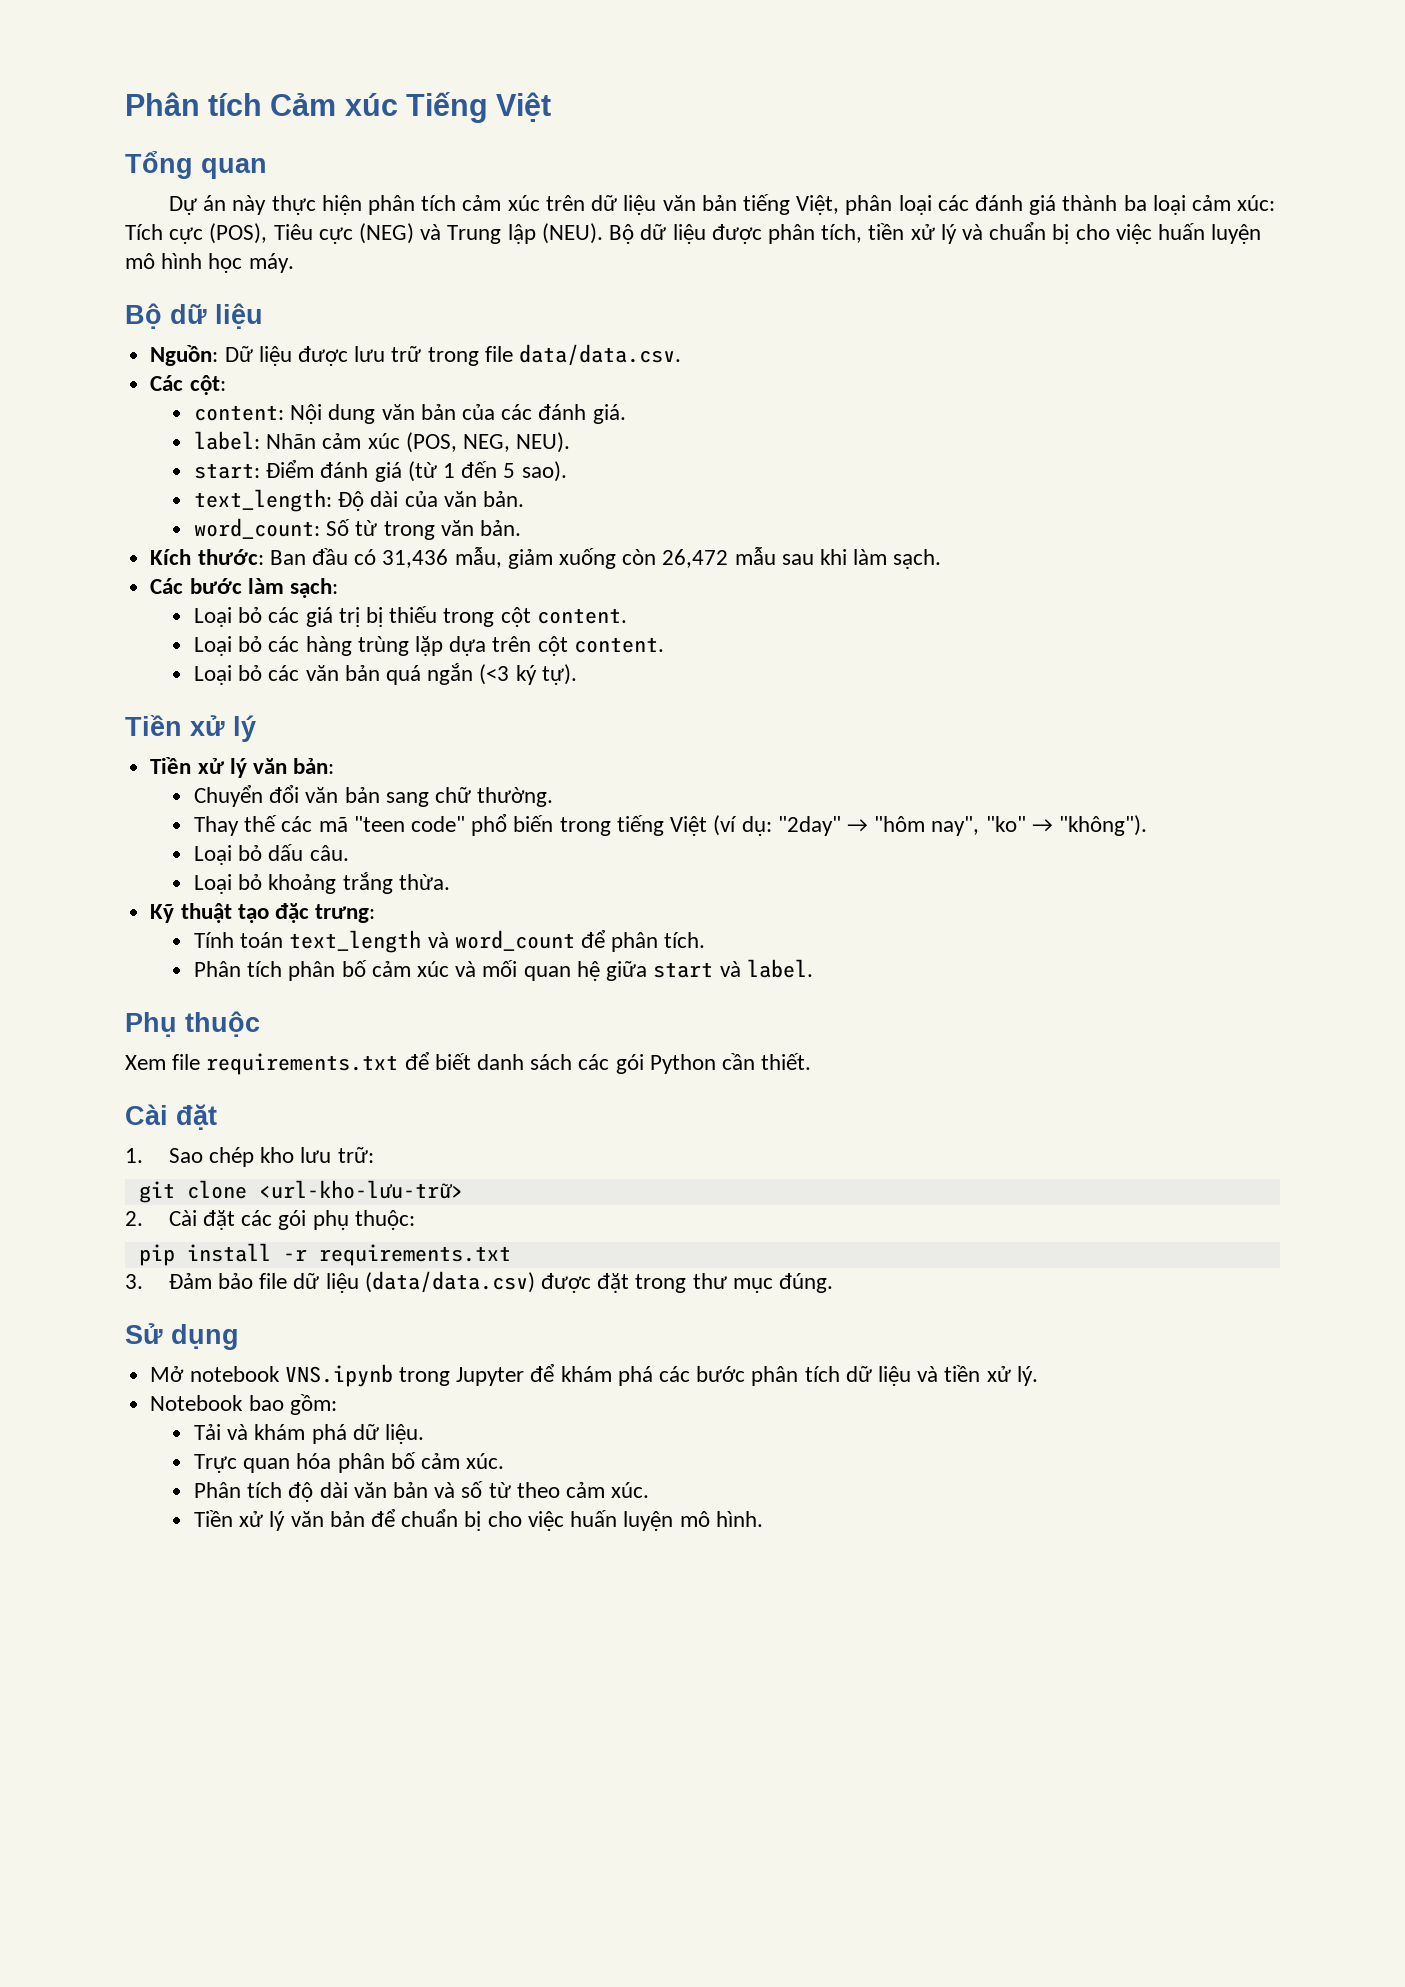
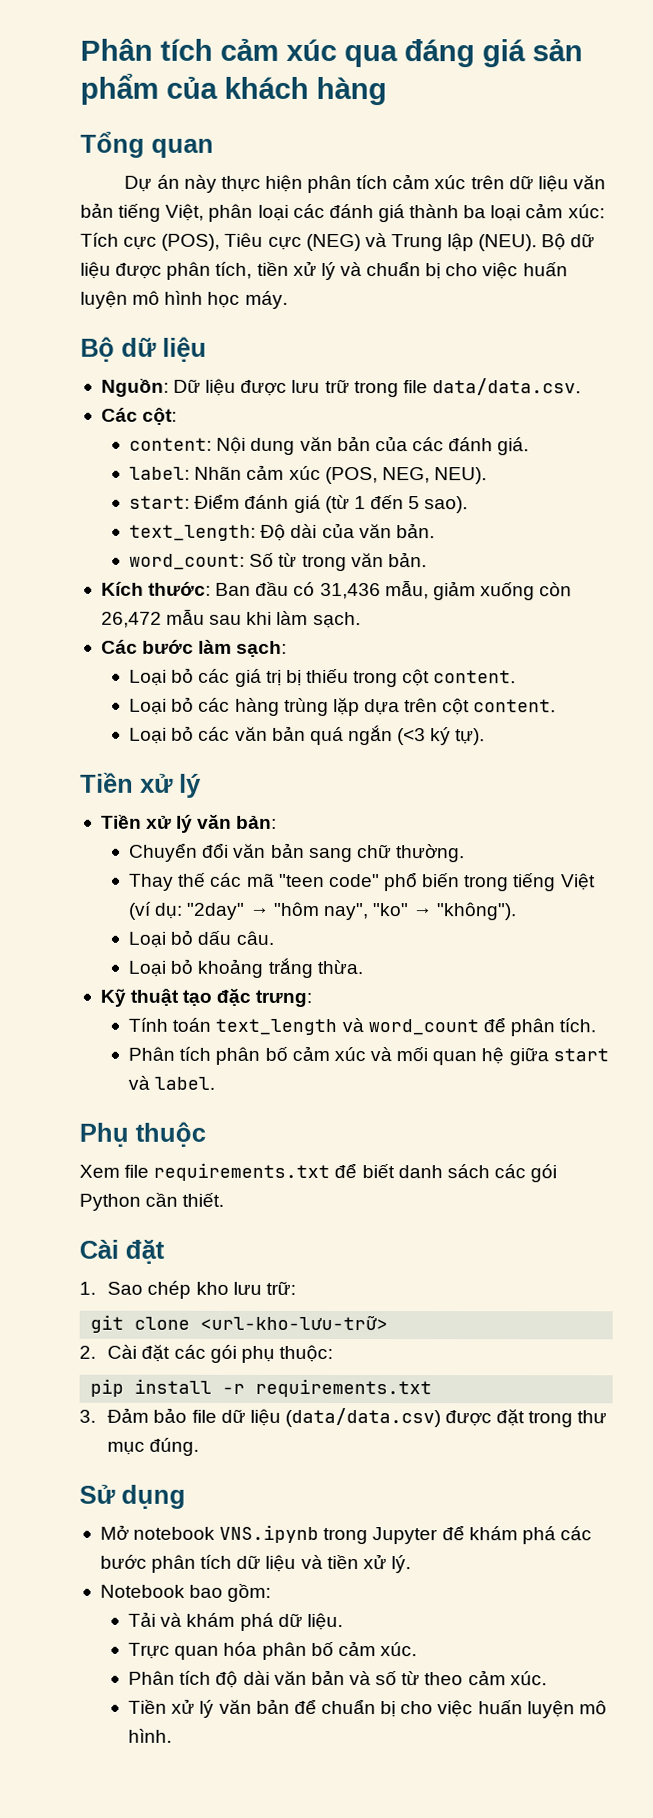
[125,92,552,123] Phân tích Cảm xúc Tiếng Việt -> [80,38,583,68] [80,73,387,106] Phân tích cảm xúc qua đáng giá sản phẩm của khách hàng

